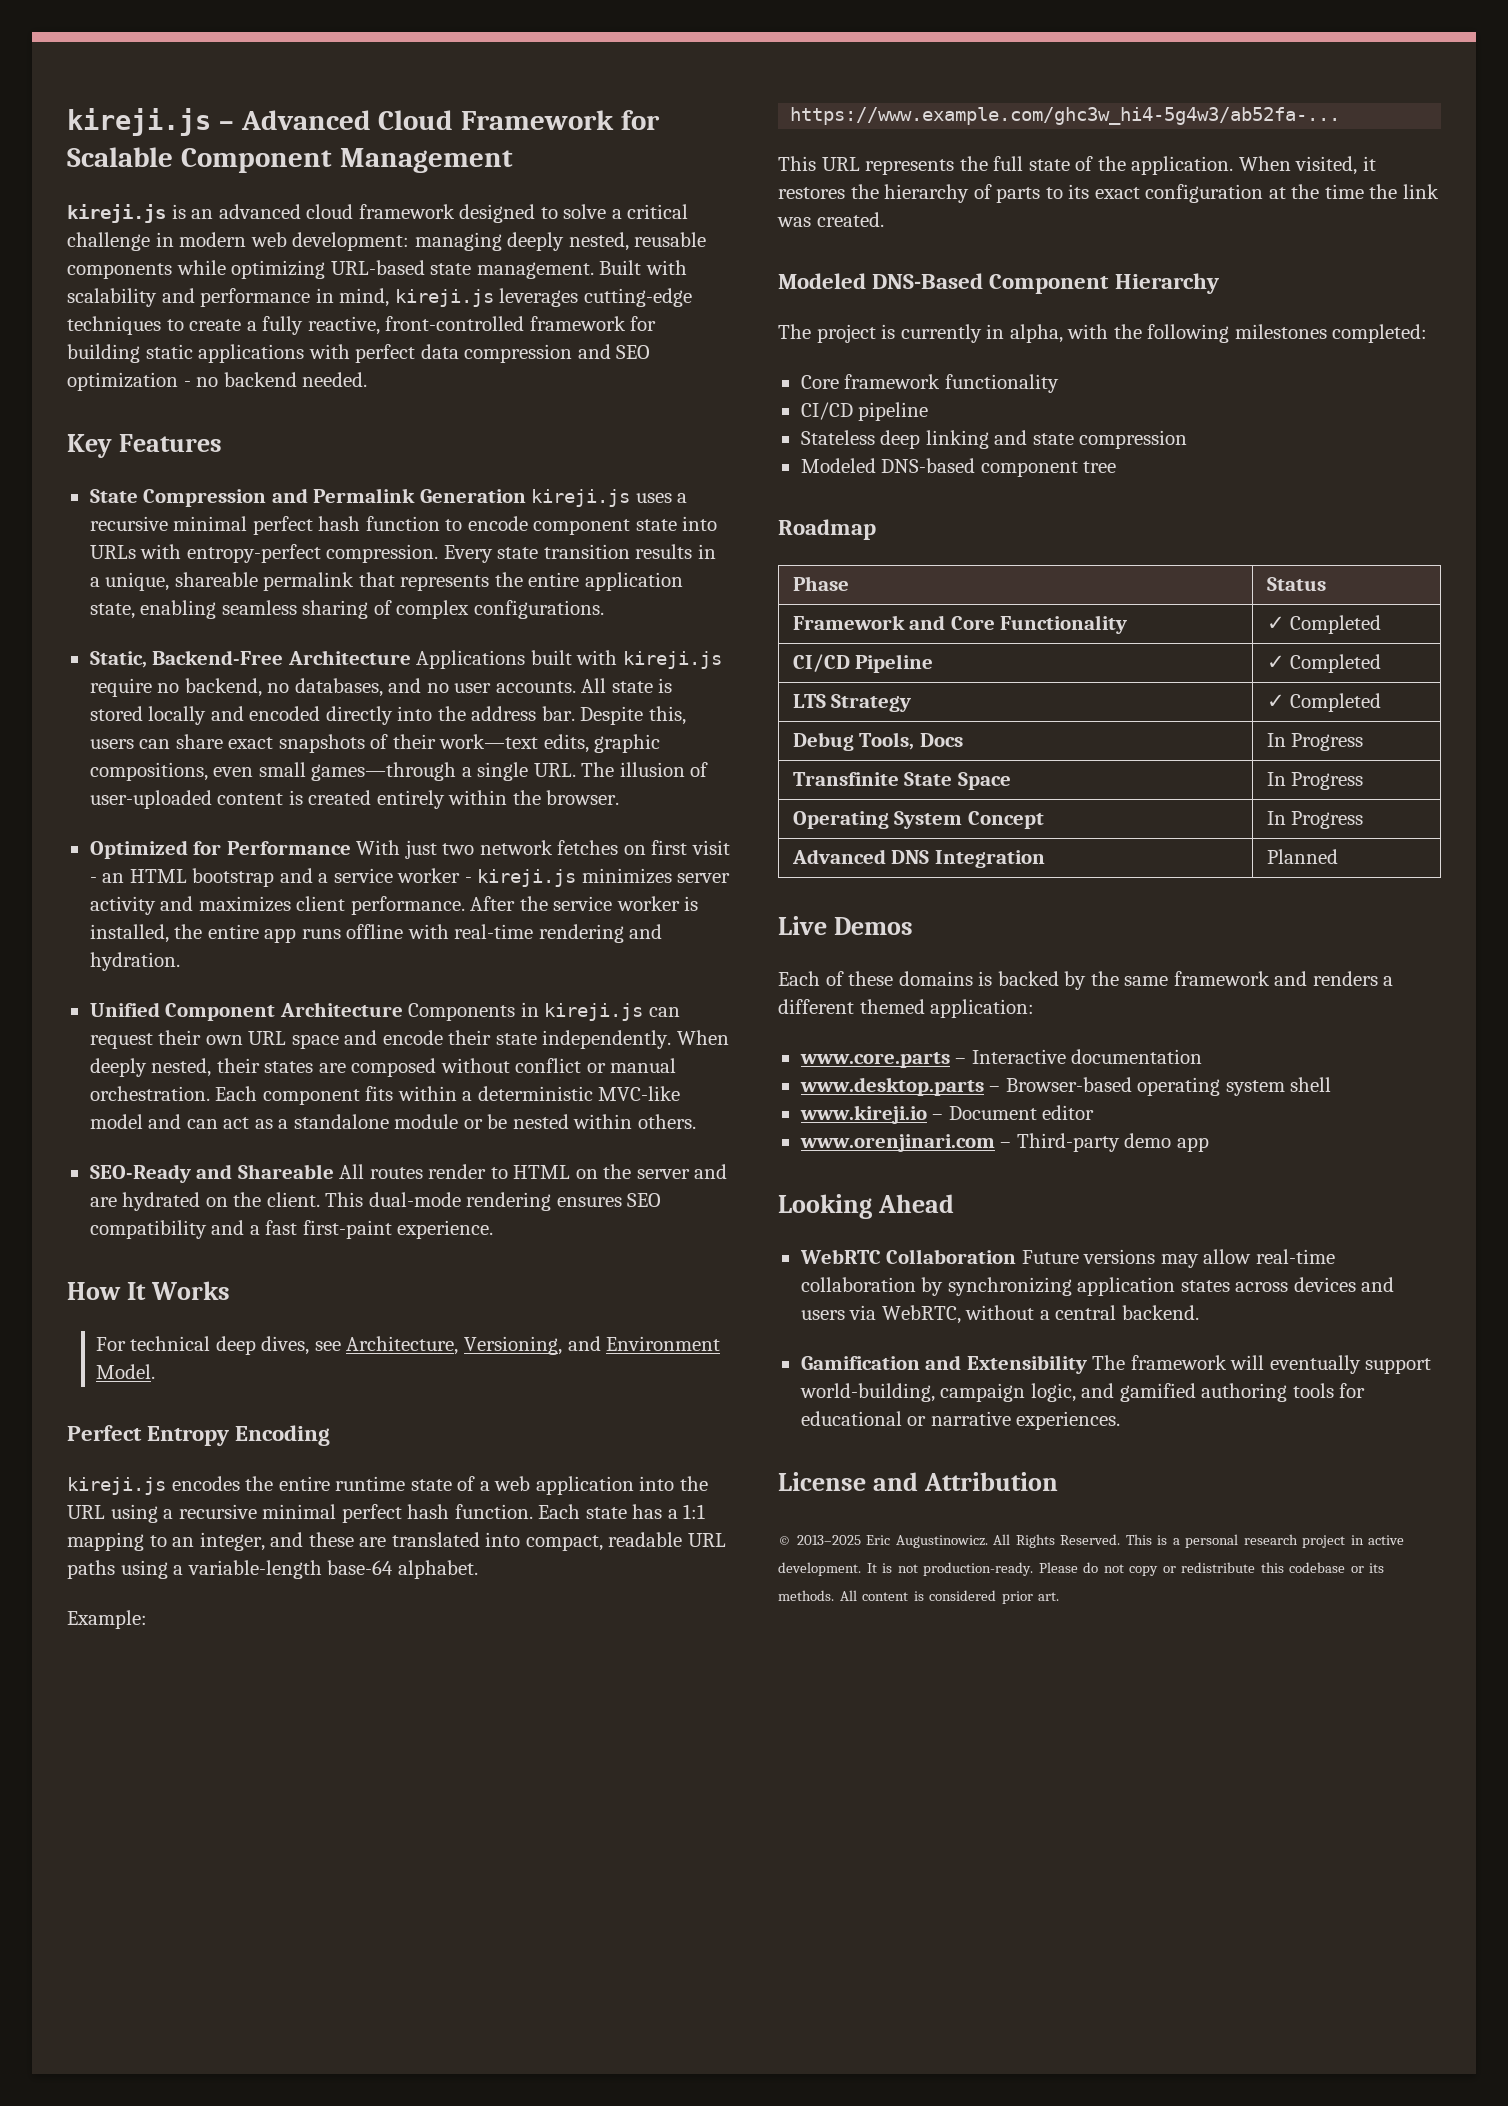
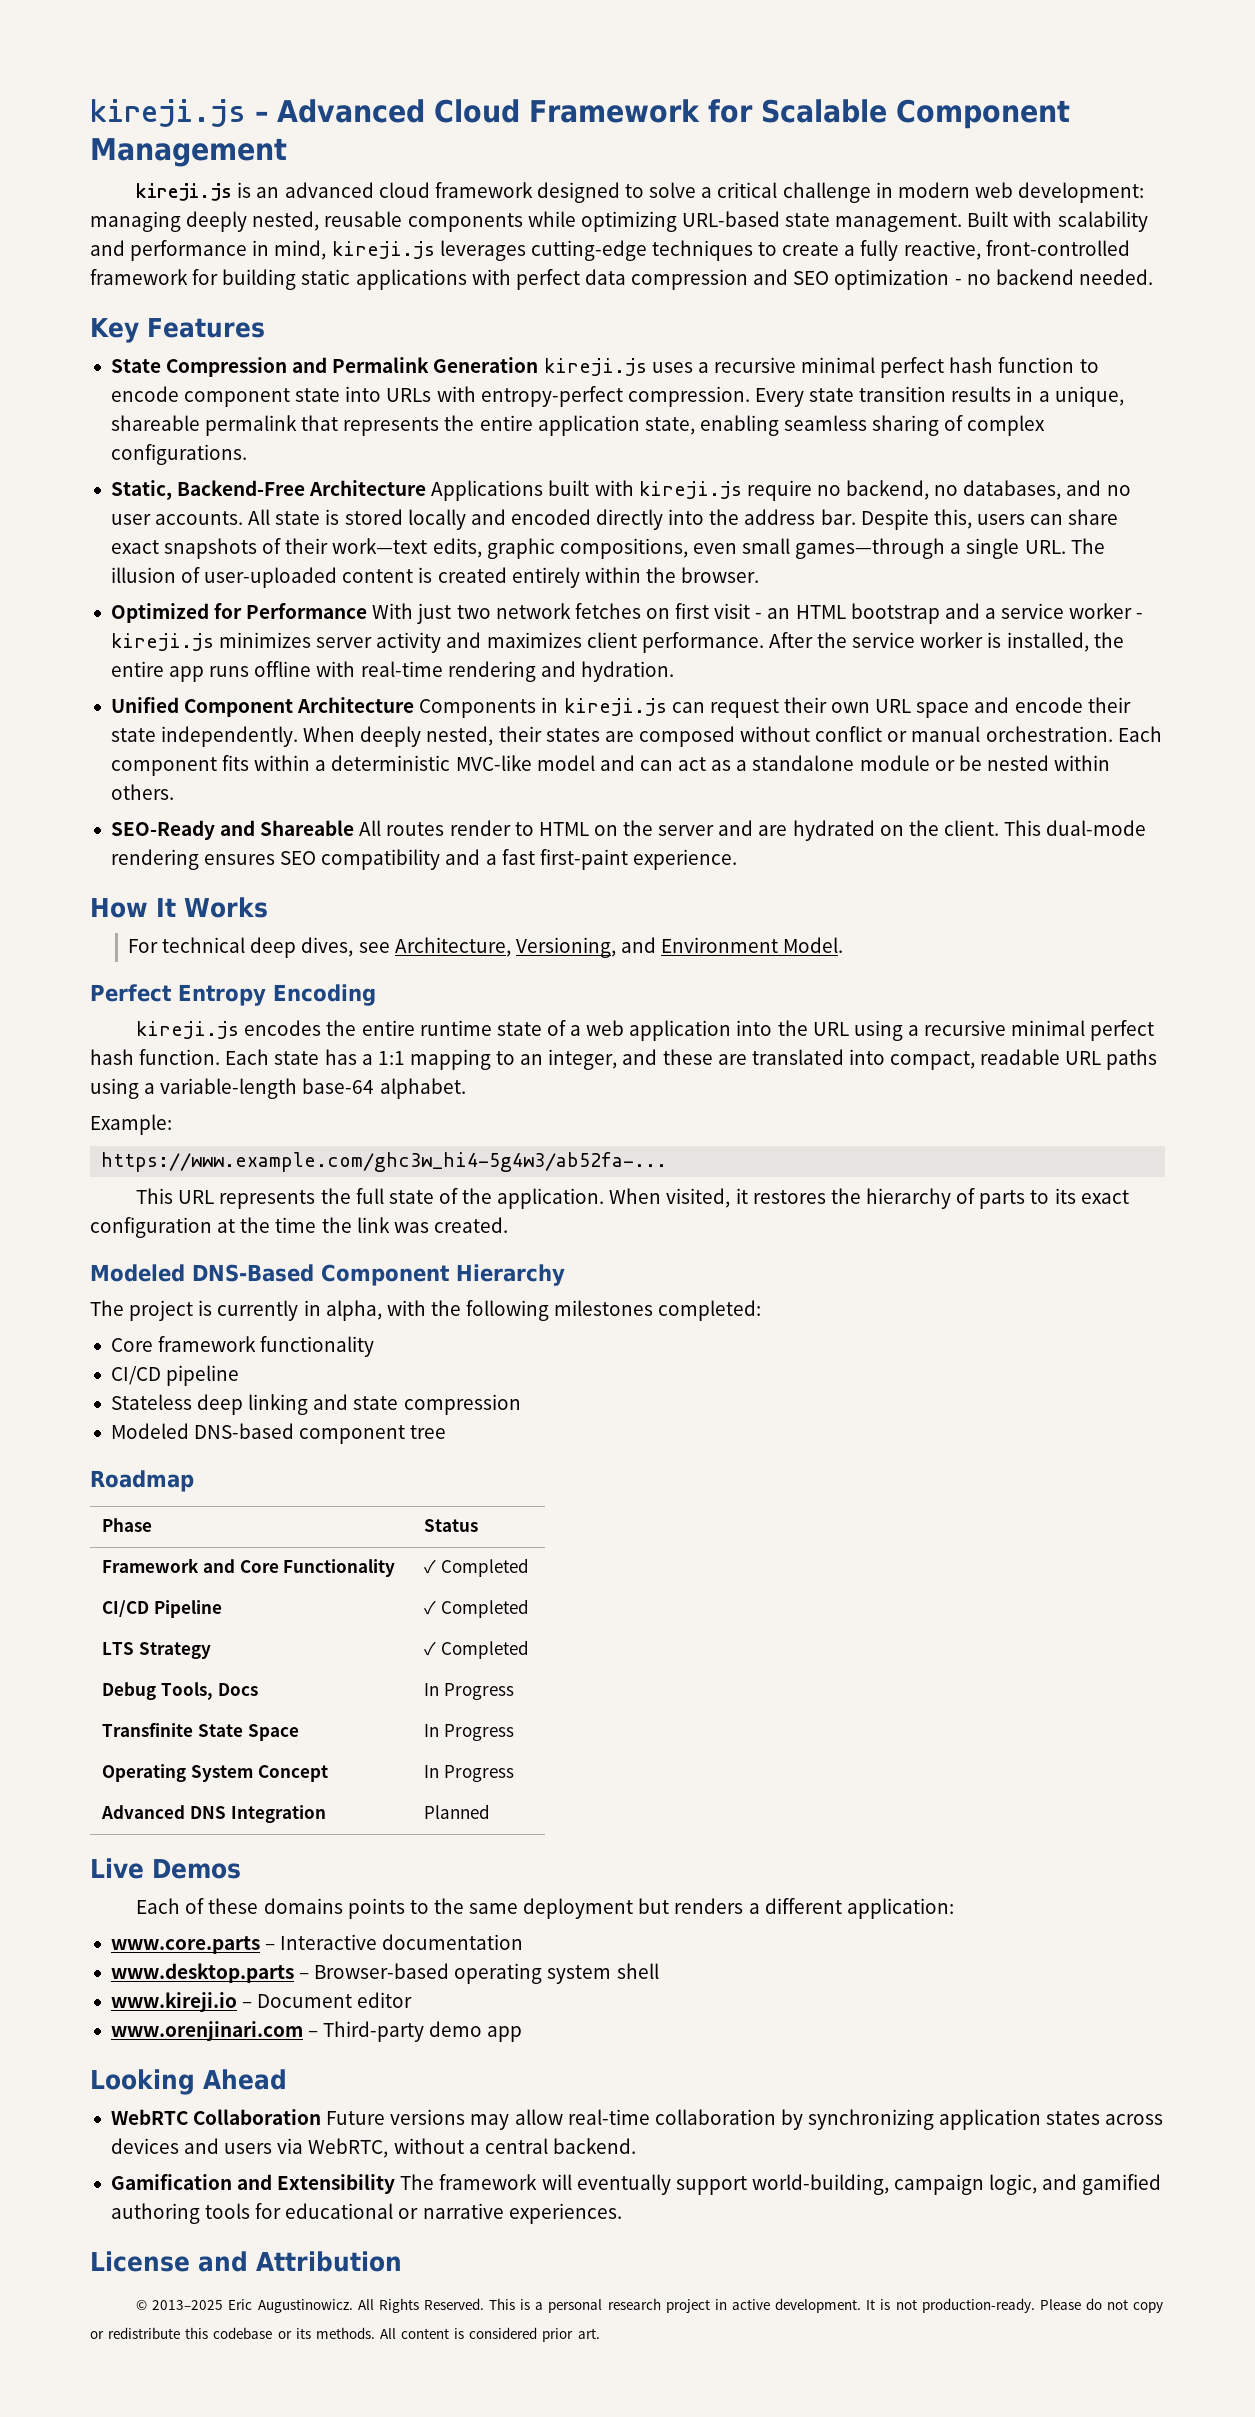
[978,971,1308,990] is backed by the same framework and -> [347,1898,670,1919] points to the same deployment but
[859,999,925,1014] themed -> (842, 1906) none

